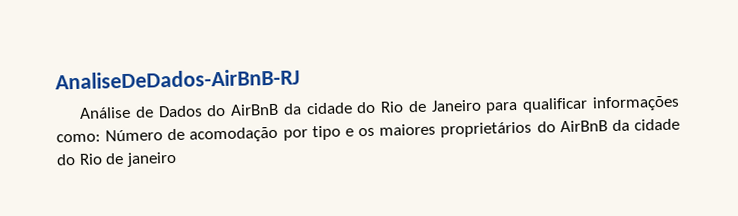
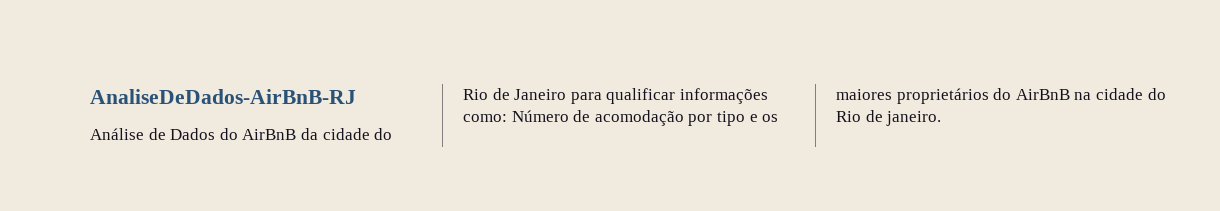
[611,118,680,132] [56,151,177,167] da cidade do Rio de janeiro -> [1074,88,1166,100] [836,110,942,126] na cidade do Rio de janeiro.

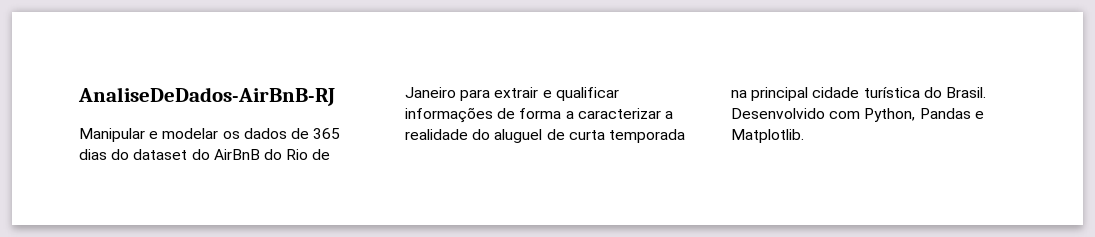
[90,128,370,140] Análise de Dados do AirBnB da cidade -> [79,128,341,142] [79,149,260,160] Manipular e modelar os dados de 365 dias do dataset do AirBnB
[606,88,768,104] [463,110,779,126] [836,88,1166,104] [836,110,942,126] qualificar informações como: Número de acomodação por tipo e os maiores proprietários do AirBnB na cidade do Rio de janeiro. -> [494,87,619,101] [405,107,673,123] [405,129,685,143] [731,87,986,101] [731,108,984,122] [731,129,804,143] extrair e qualificar informações de forma a caracterizar a realidade do aluguel de curta temporada na principal cidade turística do Brasil. Desenvolvido com Python, Pandas e Matplotlib.

